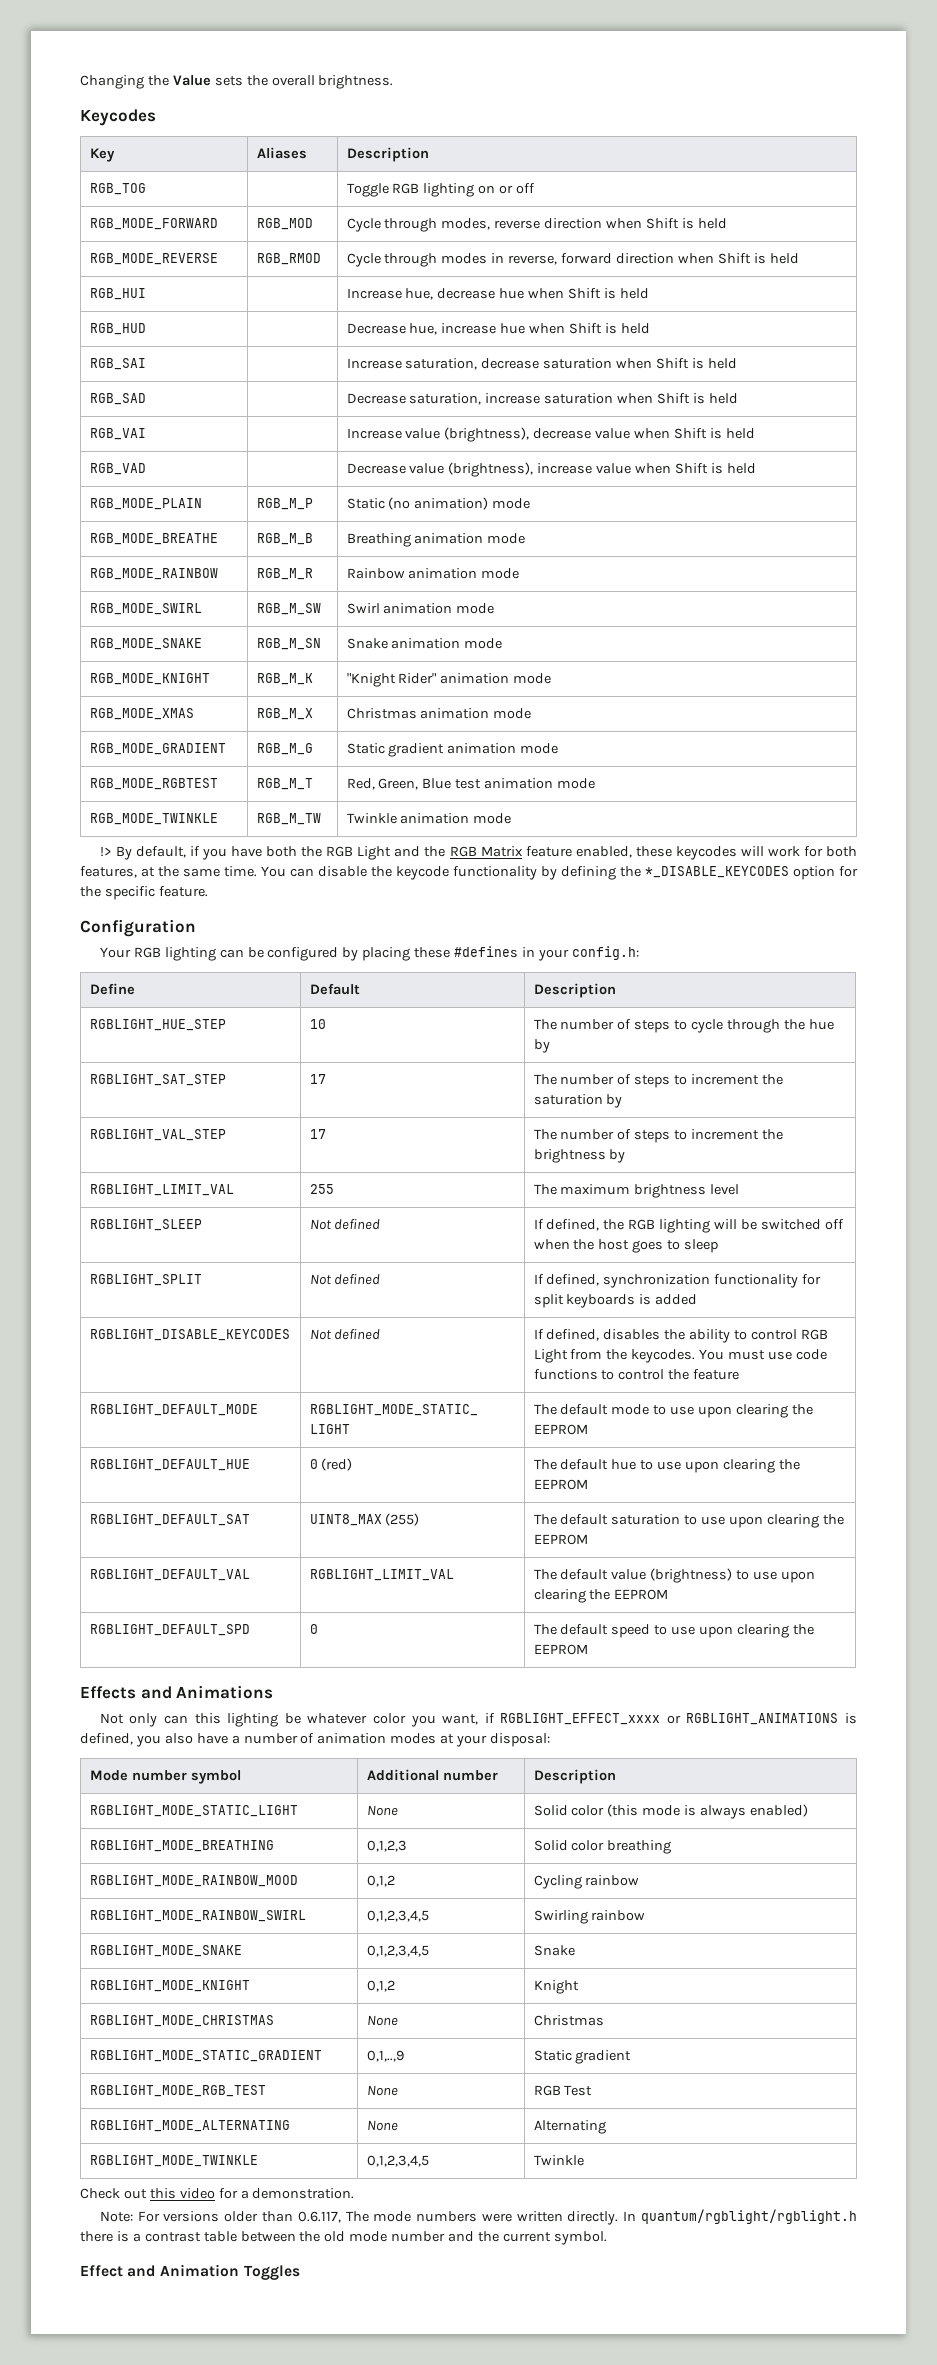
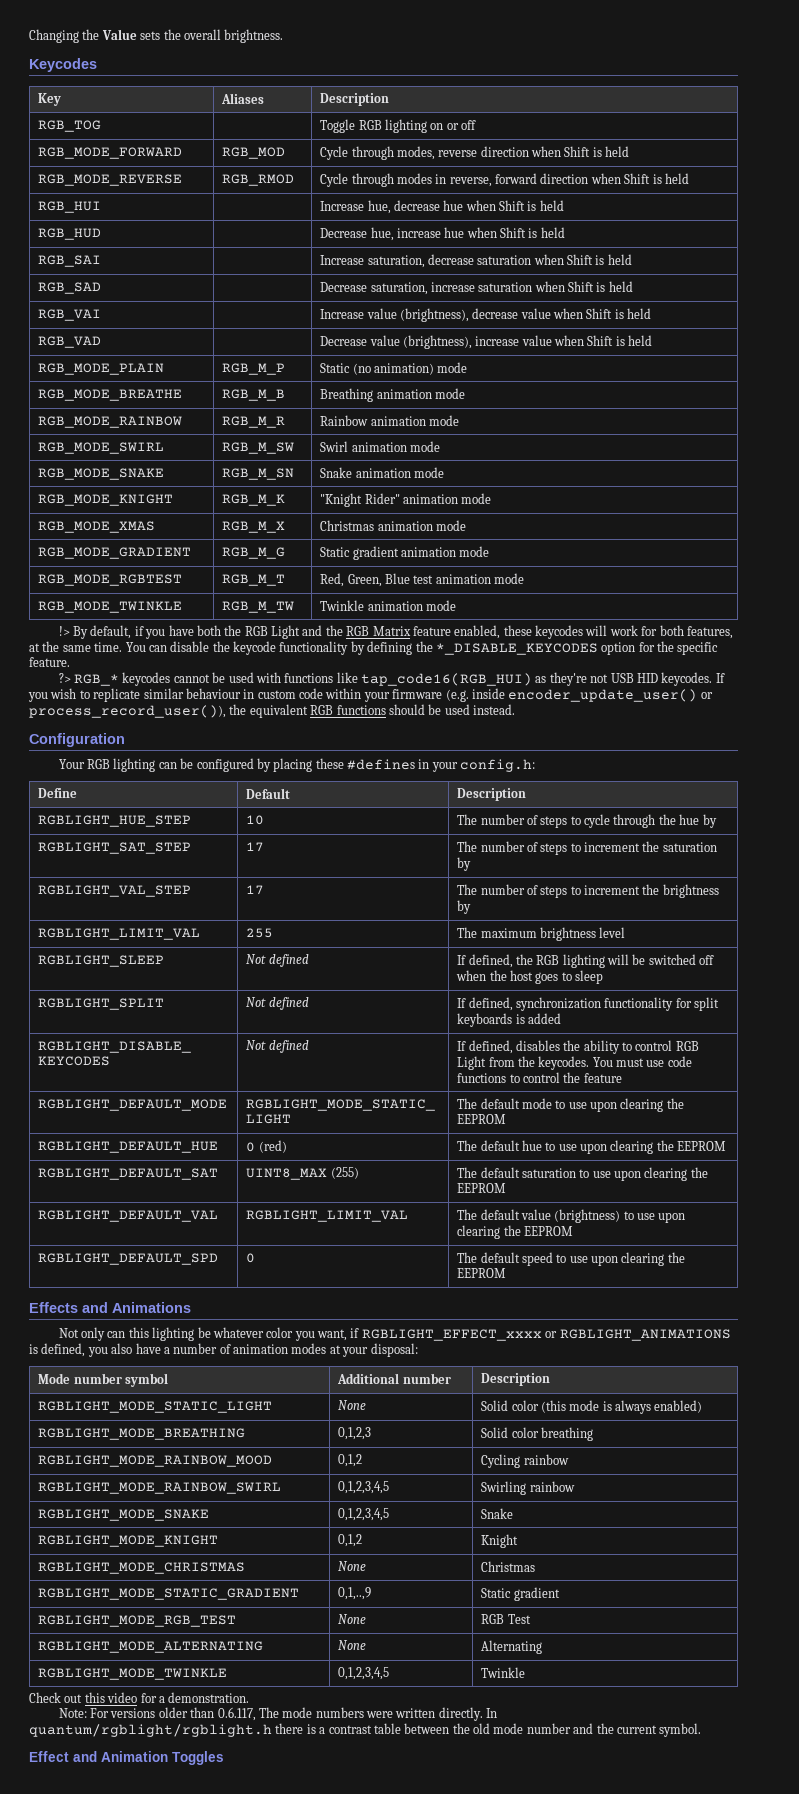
(208, 891) none -> [58,672,725,686] [28,688,713,702] [29,704,515,718] // ?> RGB_* keycodes cannot be used with functions like tap_code16(RGB_HUI) as they're not USB HID keycodes. If you wish to replicate similar behaviour in custom code within your firmware (e.g. inside encoder_update_user() or process_record_user()), the equivalent RGB functions should be used instead.

